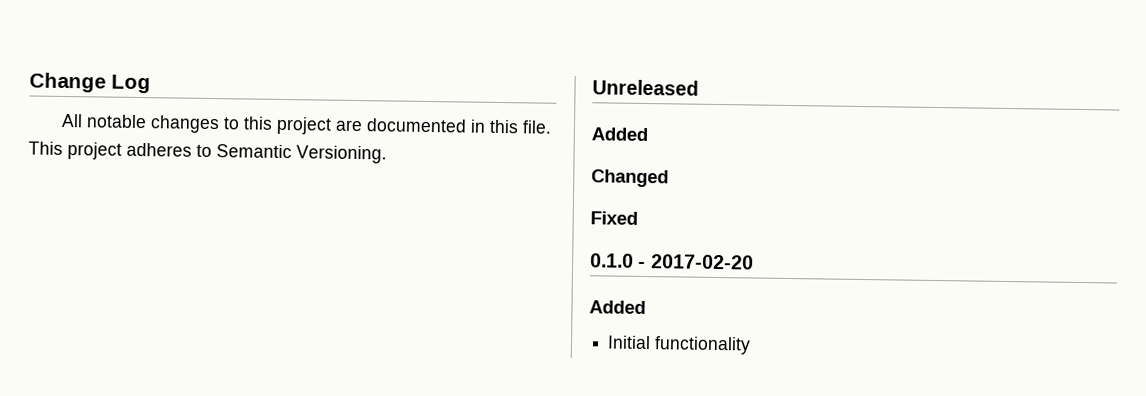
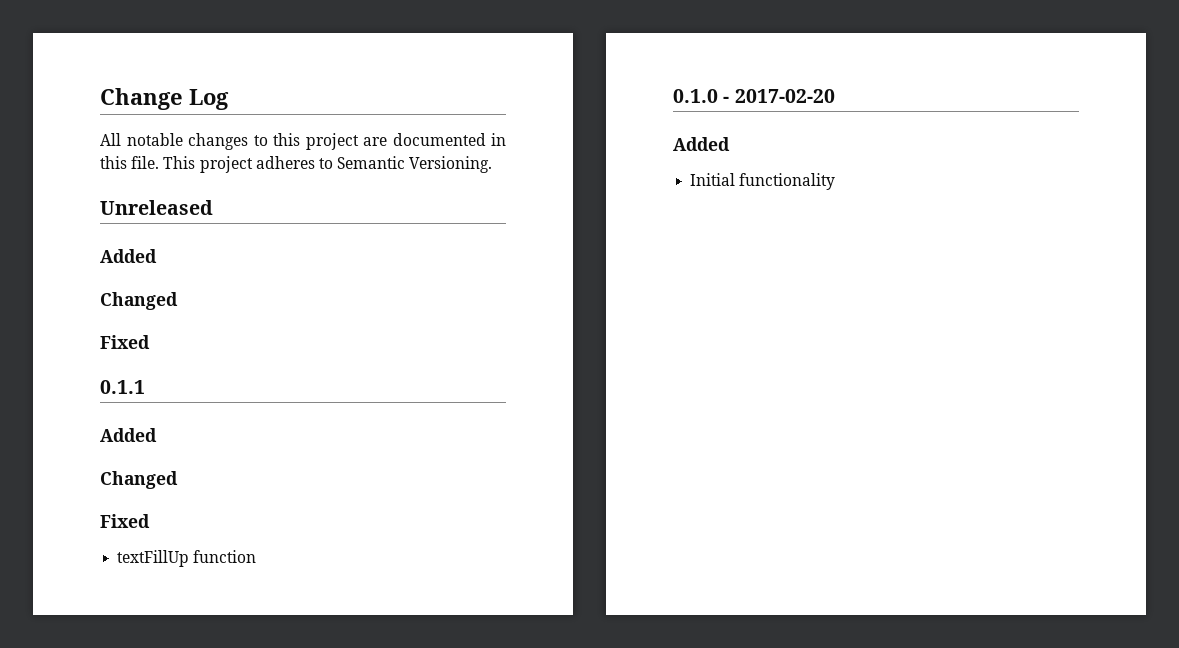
(638, 218) none -> [100,380,145,394] [100,428,157,442] [100,471,178,489] [100,514,150,528] [117,550,257,567] // 0.1.1 // Added // Changed // Fixed // textFillUp function

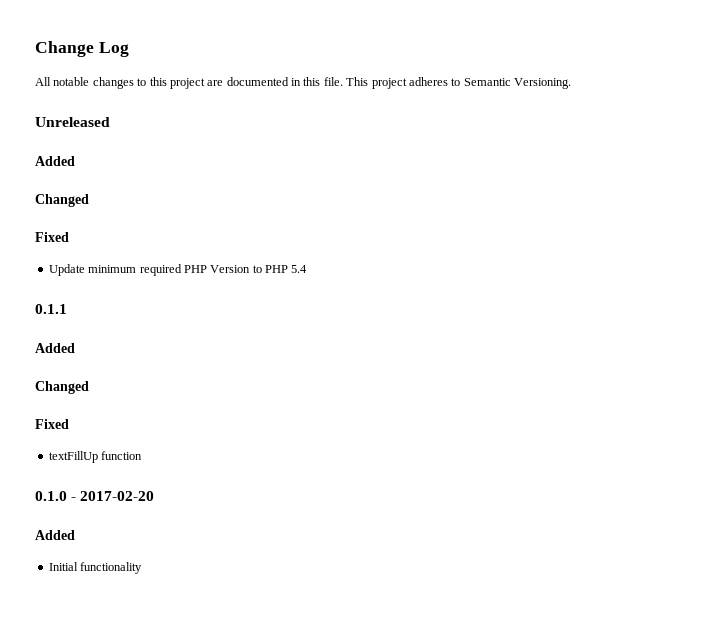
(150, 342) none -> [48,264,308,276] // Update minimum required PHP Version to PHP 5.4

